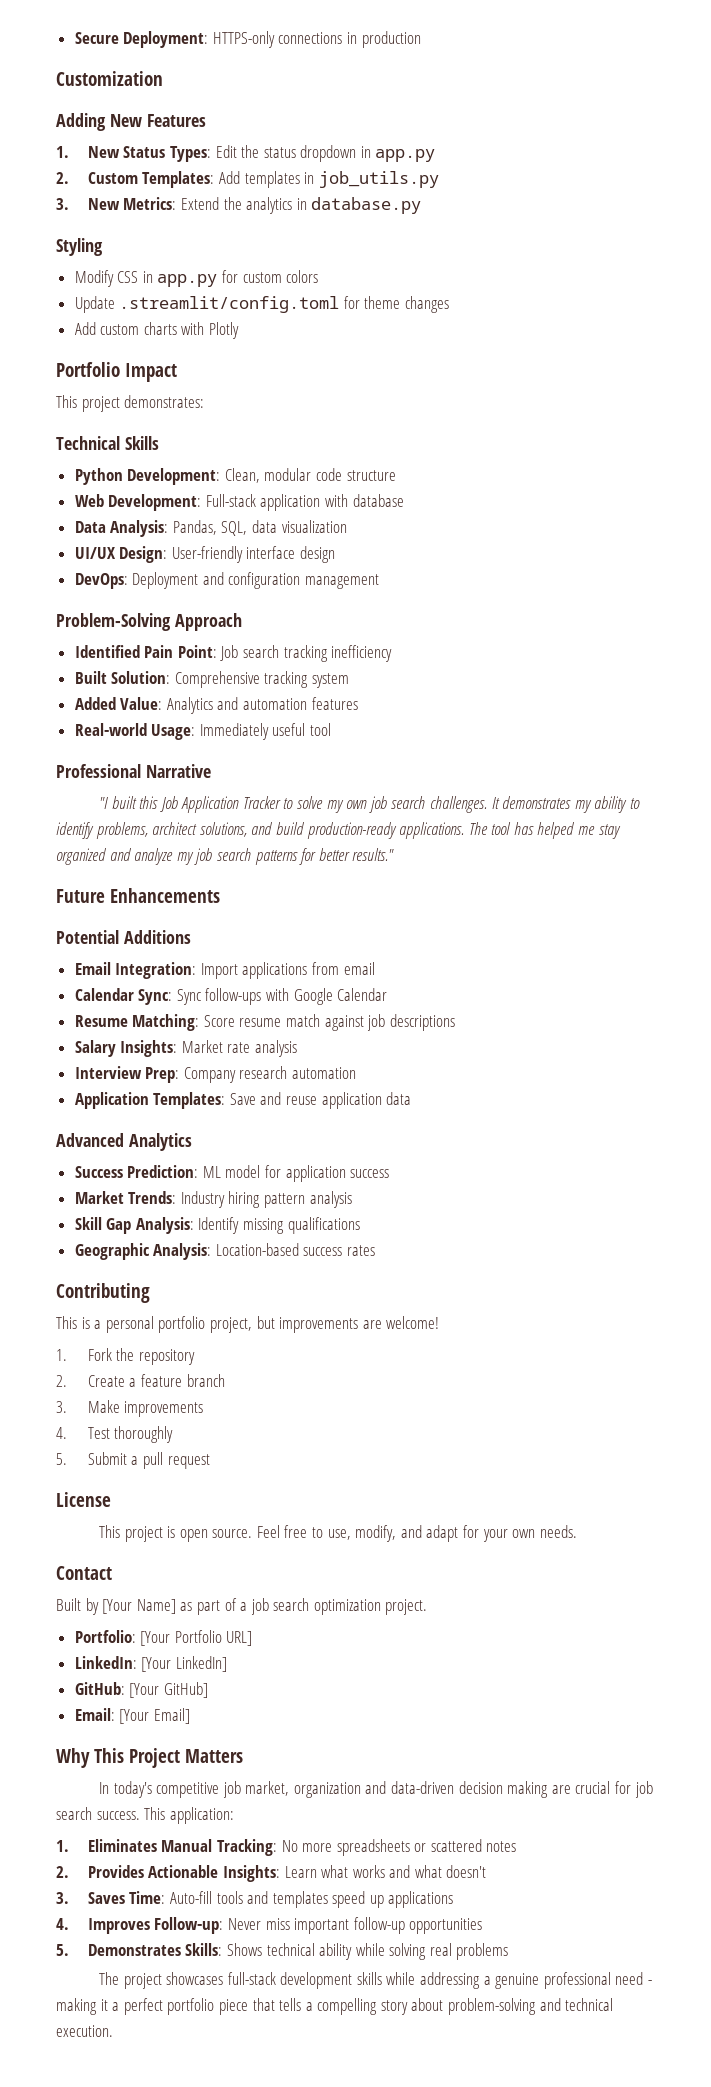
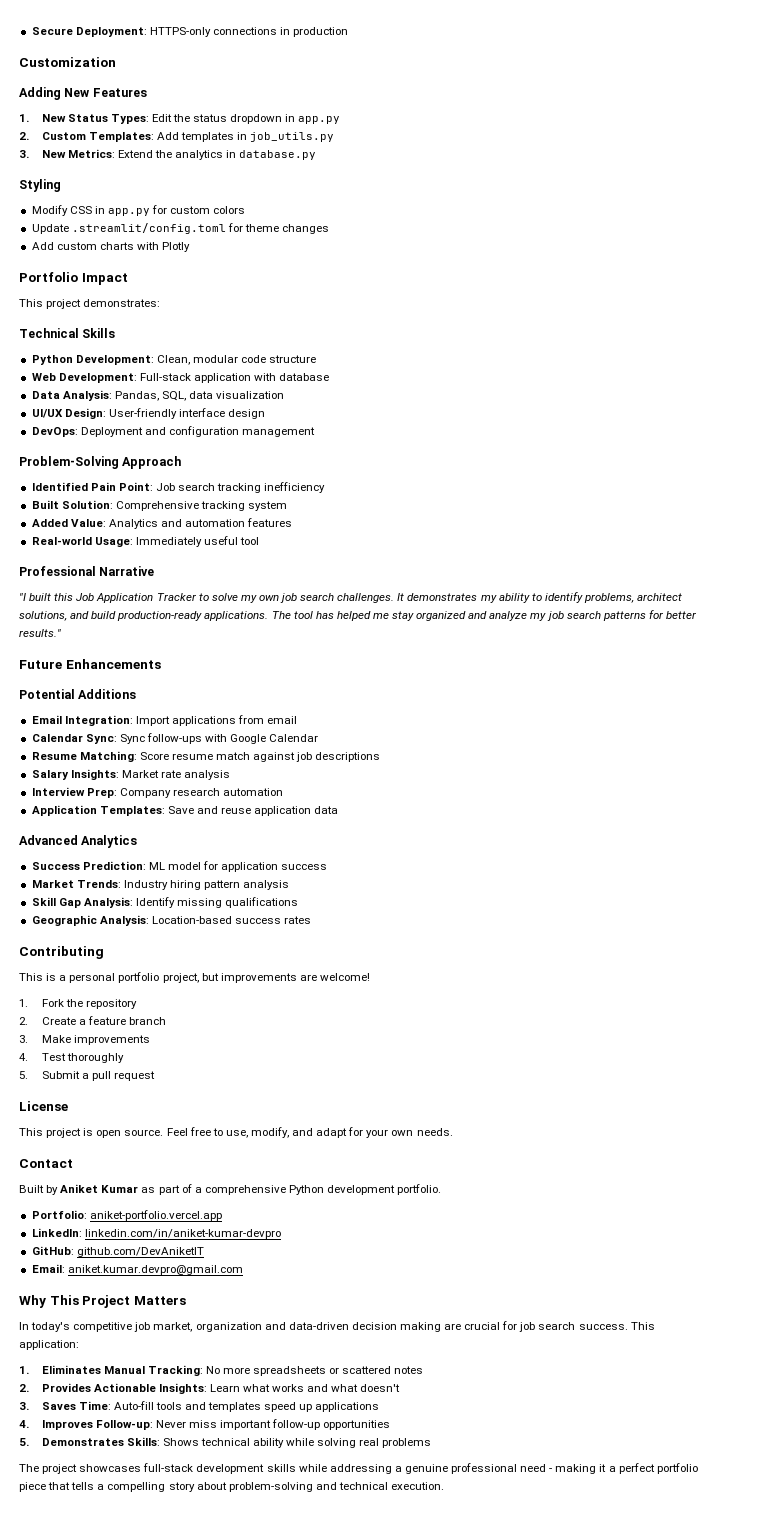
[102,1599,176,1614] [Your Name] -> [60,1184,139,1193] Aniket Kumar
[250,1598,428,1615] [74,1630,253,1646] job search optimization project. // Portfolio: [Your Portfolio URL] -> [204,1184,442,1195] [31,1210,222,1221] comprehensive Python development portfolio. // Portfolio: aniket-portfolio.vercel.app
[141,1656,227,1672] [Your LinkedIn] -> [84,1229,281,1239] linkedin.com/in/aniket-kumar-devpro
[129,1682,208,1698] [Your GitHub] -> [76,1247,204,1257] github.com/DevAniketIT
[119,1708,190,1724] [Your Email] -> [67,1265,243,1275] aniket.kumar.devpro@gmail.com

